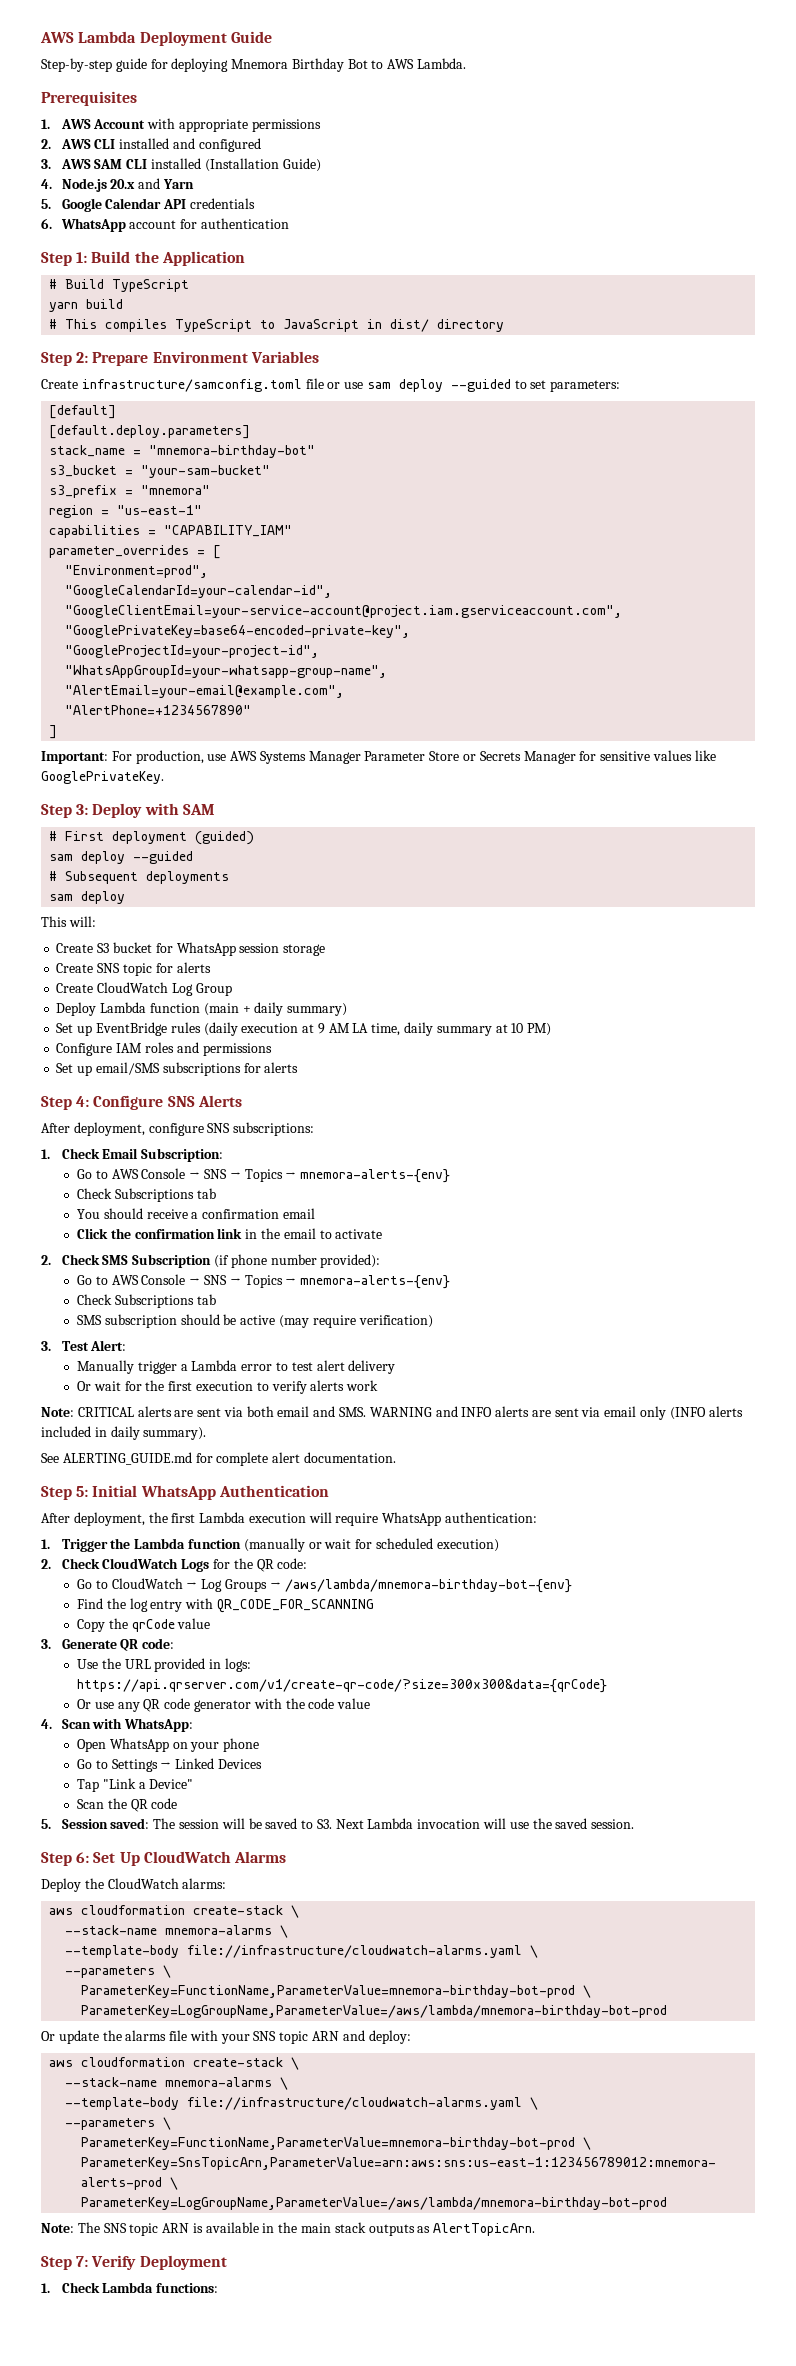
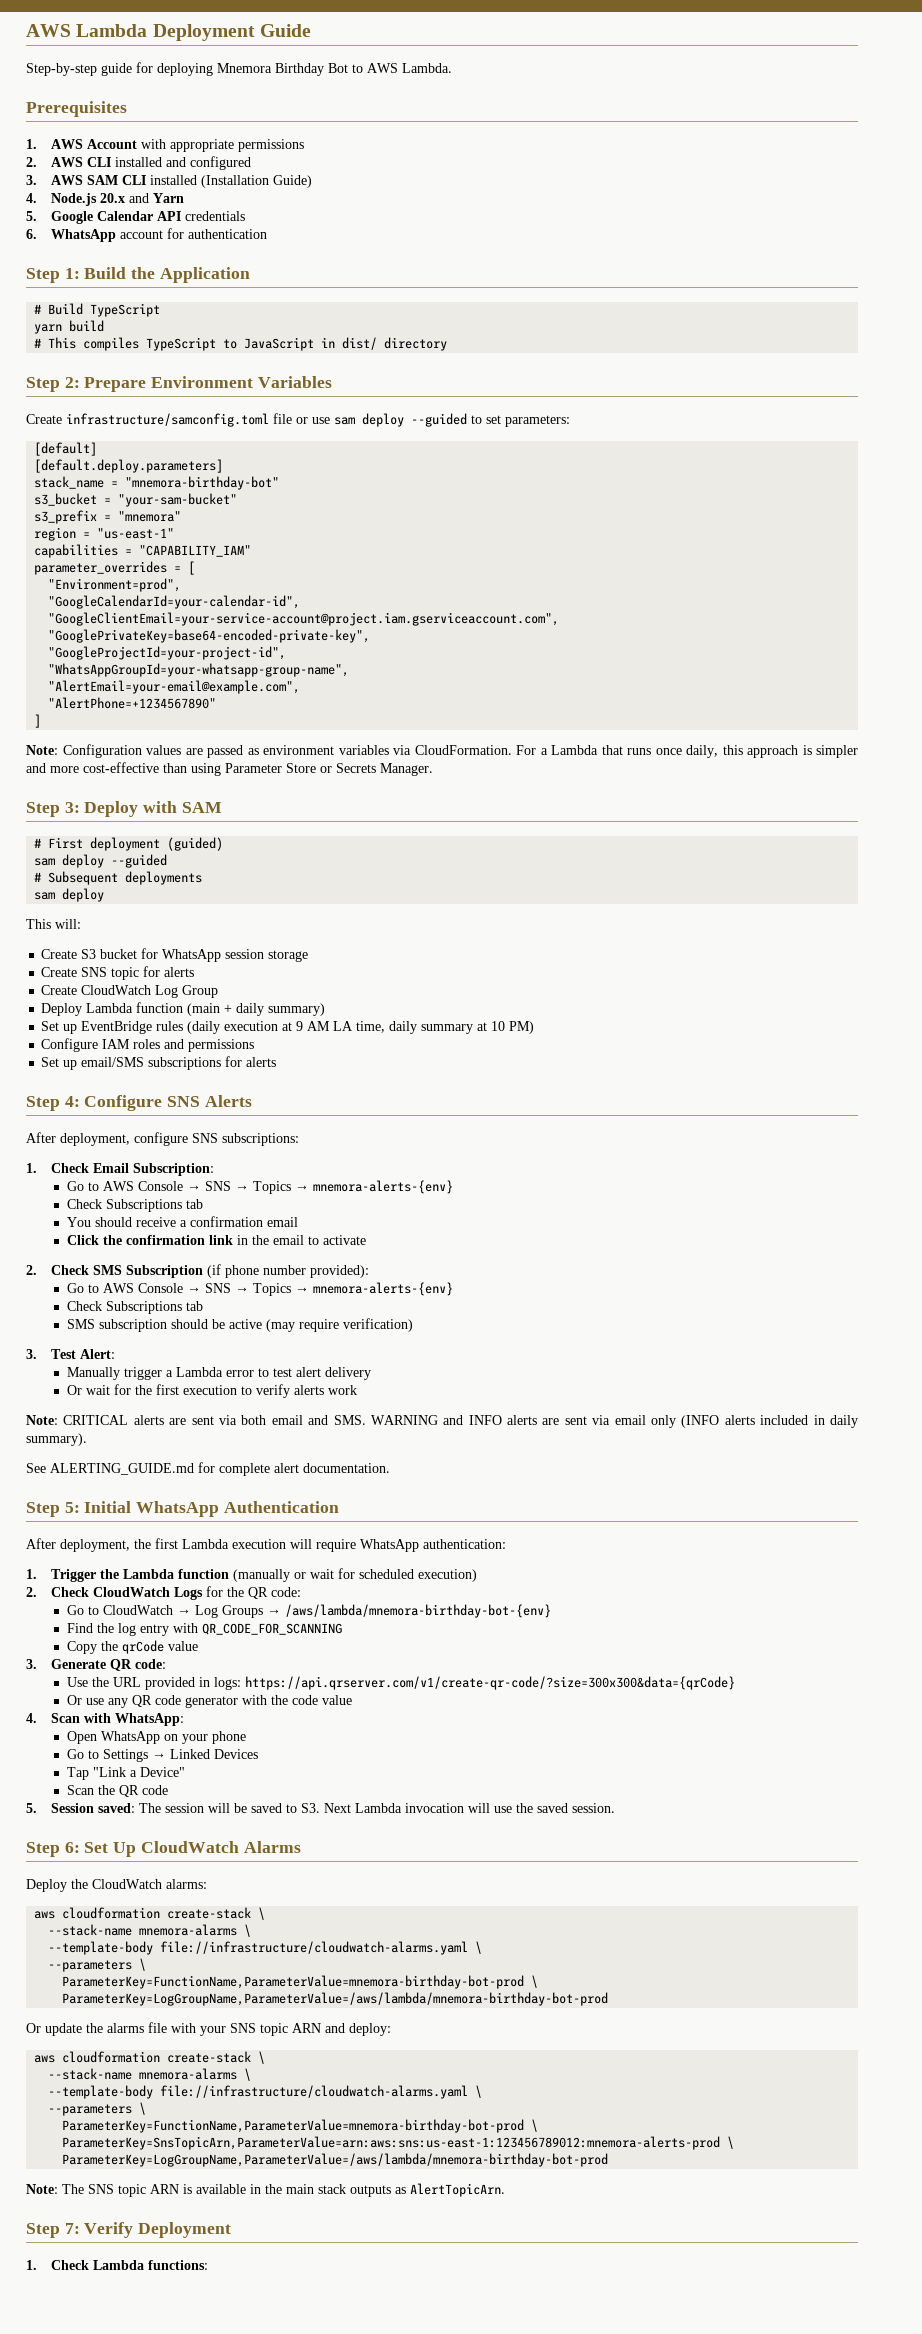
[41,750,716,764] [41,771,164,784] Important: For production, use AWS Systems Manager Parameter Store or Secrets Manager for sensitive values like GooglePrivateKey. -> [26,744,858,758] [26,762,433,776] Note: Configuration values are passed as environment variables via CloudFormation. For a Lambda that runs once daily, this approach is simpler and more cost-effective than using Parameter Store or Secrets Manager.

